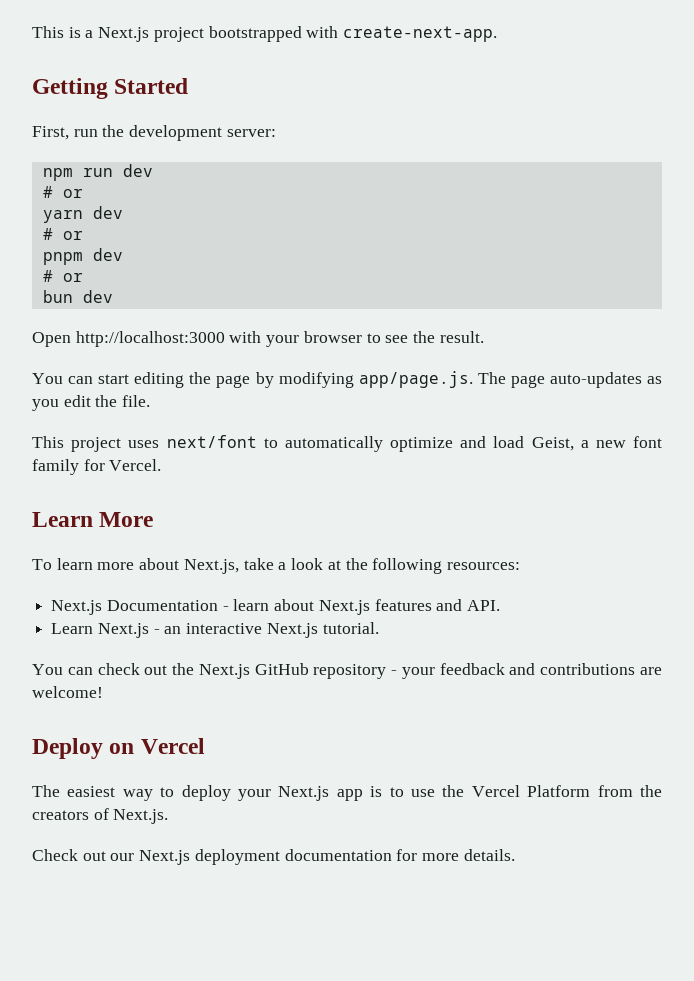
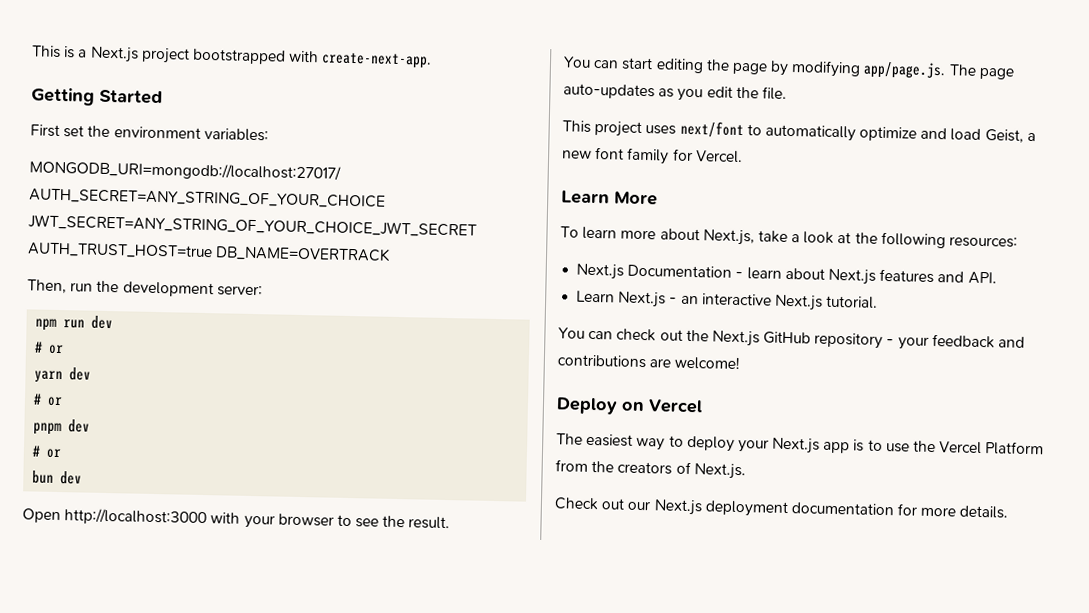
[32,126,69,140] First, -> [30,124,269,142] [29,160,341,182] [29,188,386,209] [28,214,477,238] [27,242,392,263] [27,279,67,294] First set the environment variables: // MONGODB_URI=mongodb://localhost:27017/ AUTH_SECRET=ANY_STRING_OF_YOUR_CHOICE JWT_SECRET=ANY_STRING_OF_YOUR_CHOICE_JWT_SECRET AUTH_TRUST_HOST=true DB_NAME=OVERTRACK // Then,

